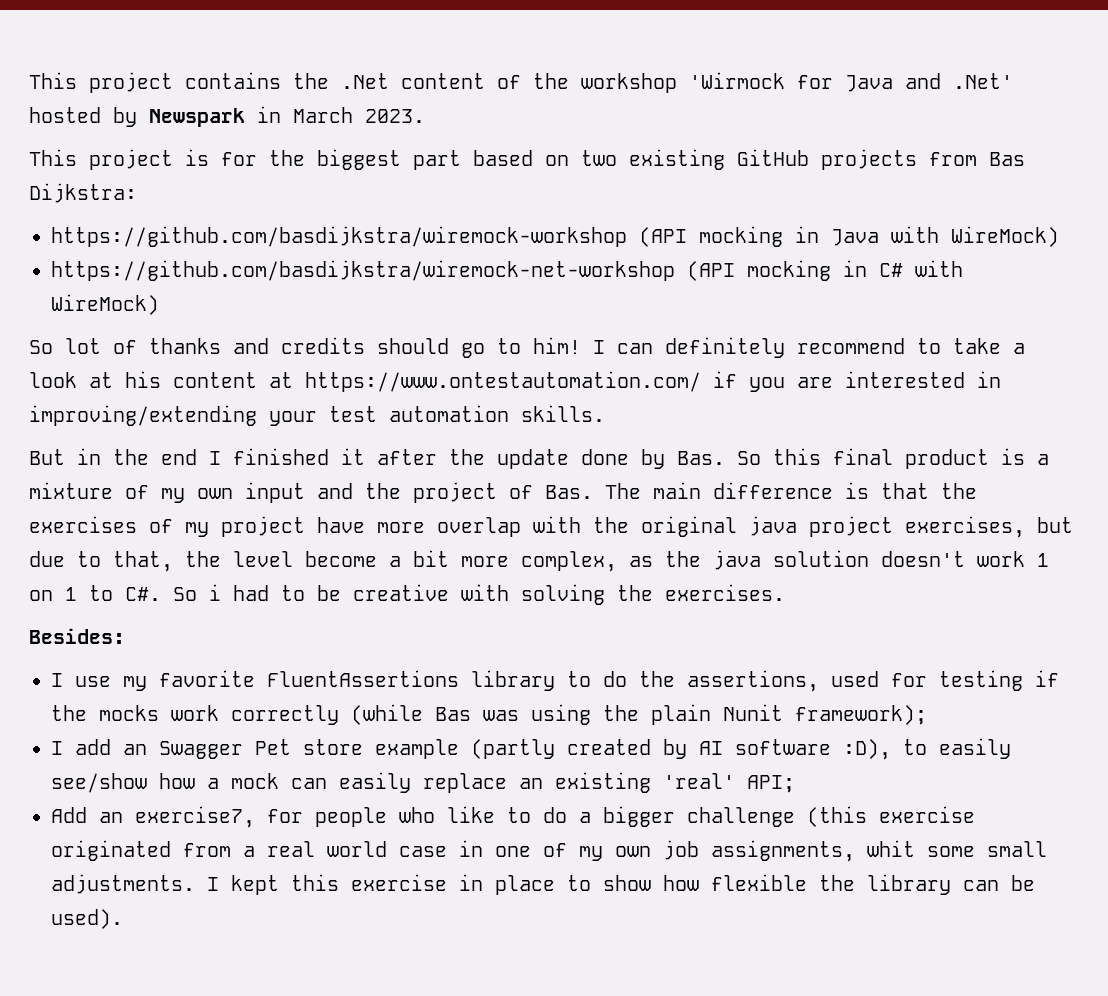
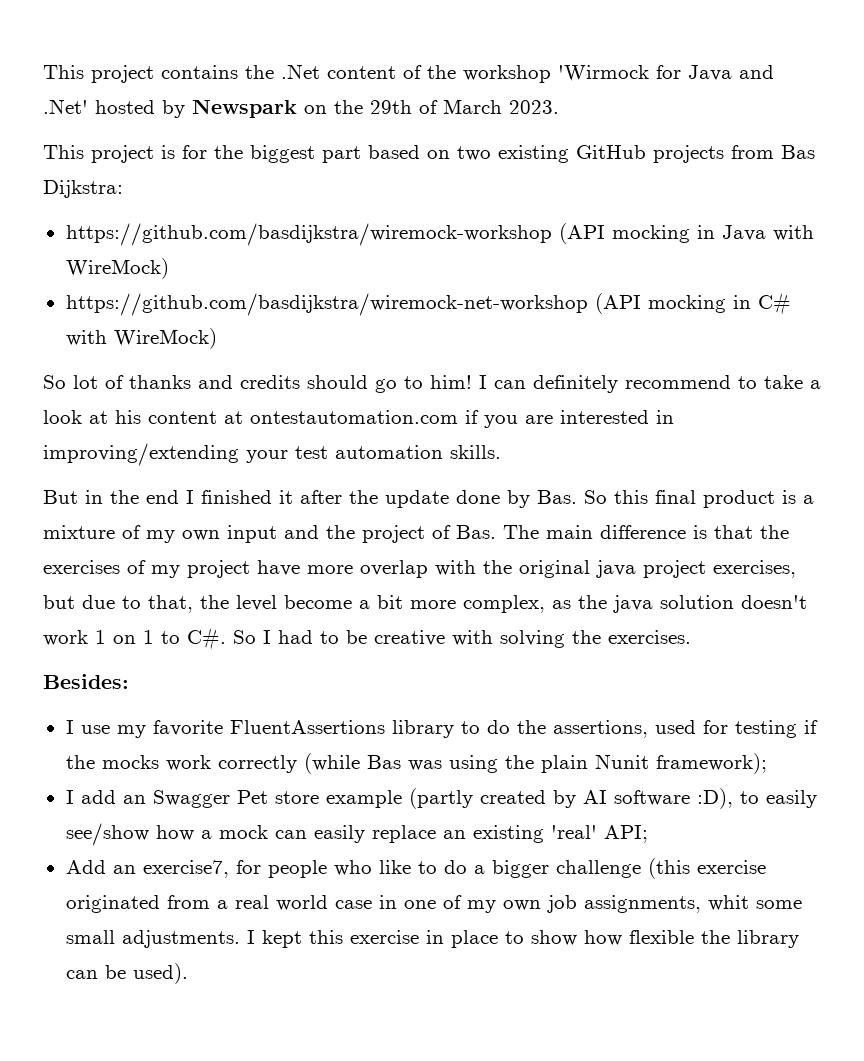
[257,106,281,123] in -> [304,100,438,114] on the 29th of
[305,371,701,392] https://www.ontestautomation.com/ -> [250,410,458,424] ontestautomation.com
[209,584,221,601] i -> [263,630,271,644] I

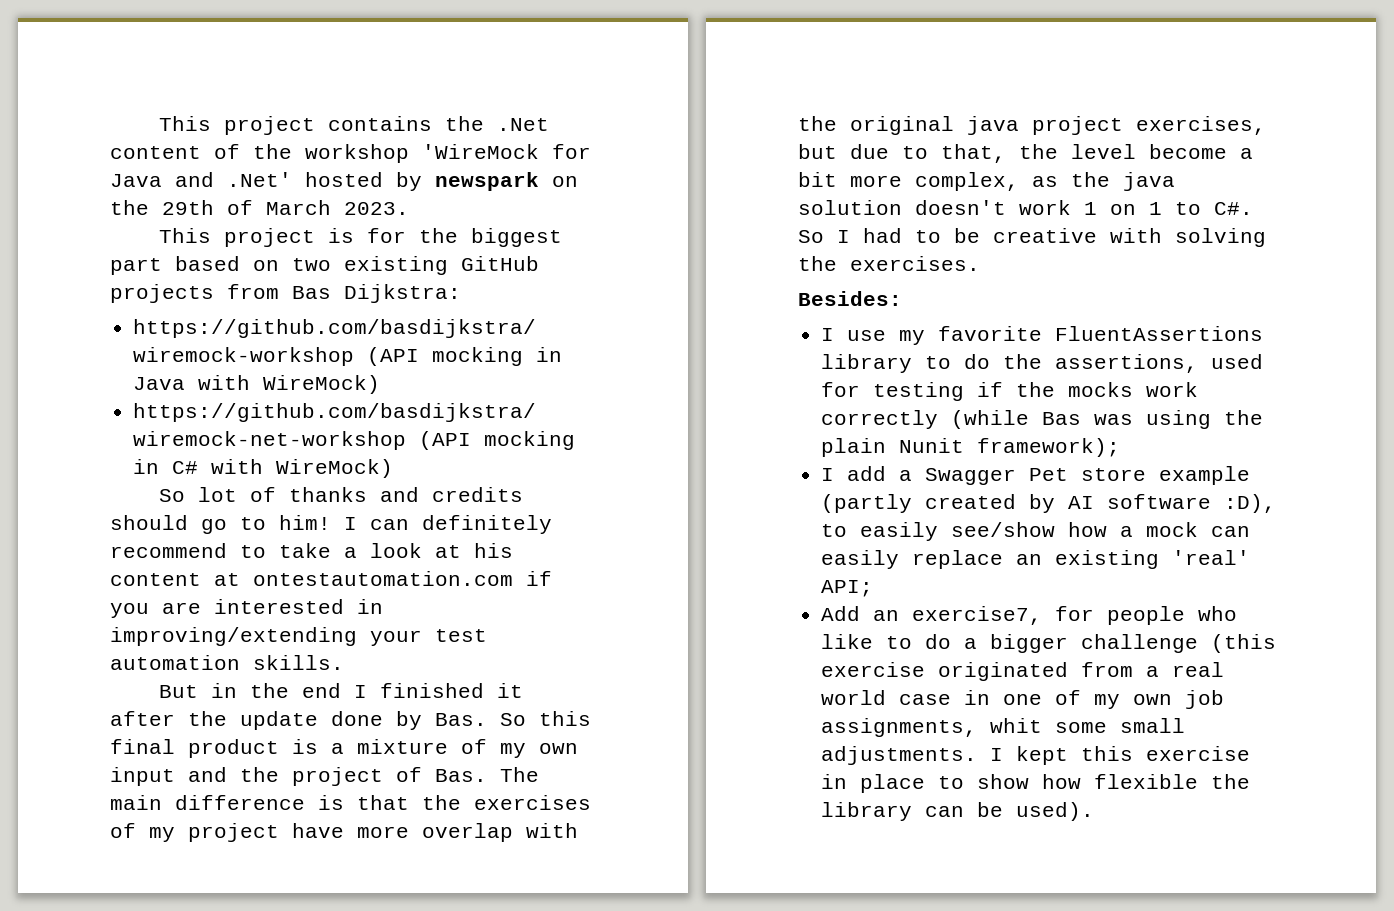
[558,65,649,81] 'Wirmock -> [422,144,539,159] 'WireMock
[192,99,297,118] Newspark -> [435,172,539,191] newspark
[122,795,146,804] an -> [899,470,913,481] a

